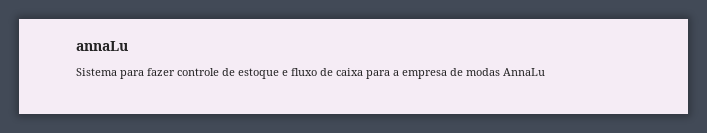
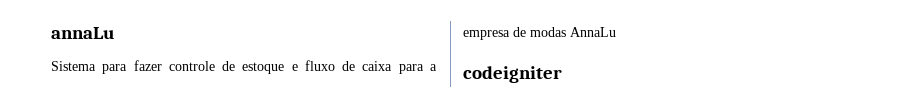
(545, 72) none -> [463,66,562,83] // codeigniter

